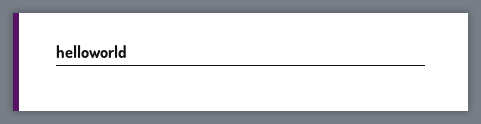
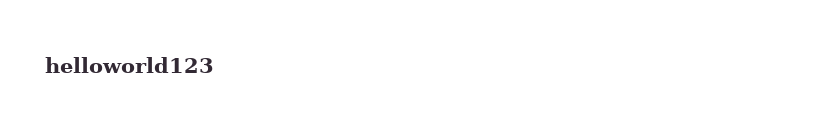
[56,45,127,58] helloworld -> [45,57,214,73] helloworld123

